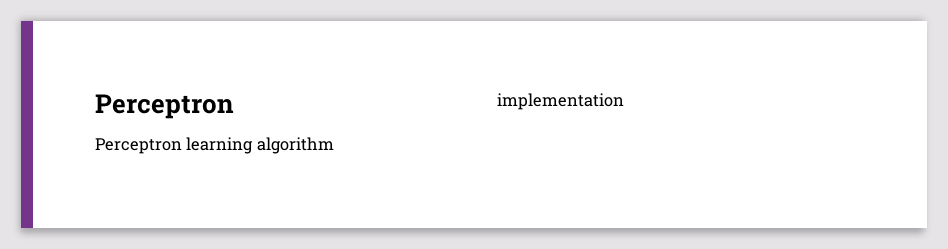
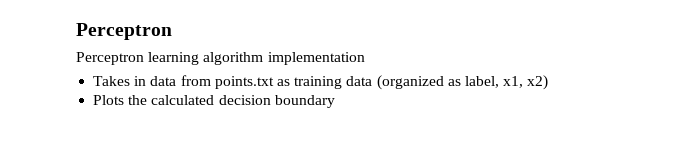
(624, 101) none -> [93,75,549,90] [93,95,335,108] // Takes in data from points.txt as training data (organized as label, x1, x2) // Plots the calculated decision boundary

